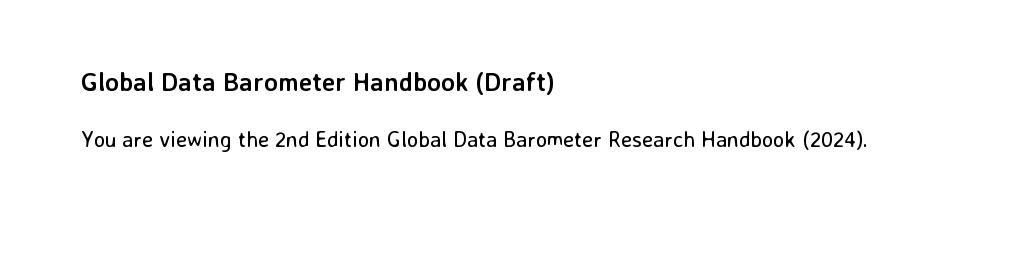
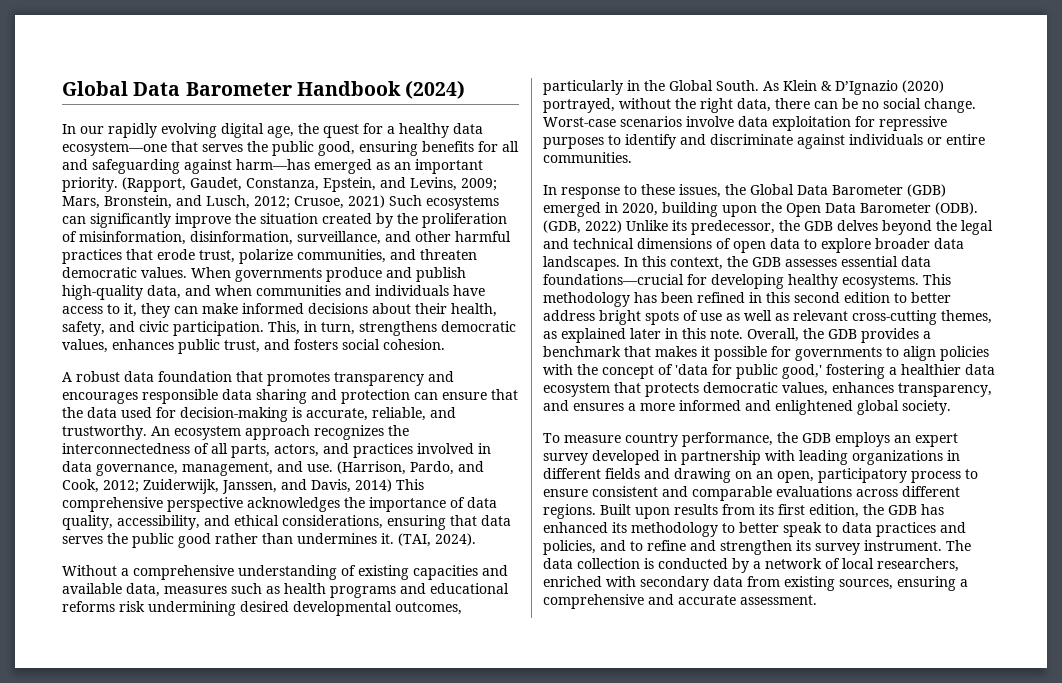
[475,72,555,95] [81,130,868,152] (Draft) // You are viewing the 2nd Edition Global Data Barometer Research Handbook (2024). -> [405,80,466,99] [62,123,483,138] [62,141,519,156] [62,159,483,174] [62,177,497,192] [62,195,499,210] [62,213,507,228] [62,231,511,245] [62,249,477,264] [62,267,466,282] [62,285,485,300] [62,303,497,318] [62,321,516,336] [62,339,445,354] [62,371,454,386] [62,389,518,404] [62,407,456,422] [62,425,409,440] [62,443,491,458] [62,461,484,476] [62,479,424,494] [62,497,497,512] [62,515,511,530] [62,533,476,548] [62,565,508,580] [62,583,509,598] [62,601,462,616] [543,80,944,95] [543,98,976,113] [543,116,947,131] [543,134,985,149] [543,152,632,163] [543,184,946,199] [543,202,978,217] [543,220,993,235] [543,238,964,253] [543,256,931,271] [543,274,951,289] [543,292,951,307] [543,310,992,325] [543,328,931,343] [543,346,989,361] [543,364,995,379] [543,382,992,397] [543,400,951,415] [543,432,958,447] [543,450,960,465] [543,468,978,483] [543,486,960,501] [543,504,944,519] [543,522,966,537] [543,540,971,555] [543,558,959,573] [543,576,968,591] [543,594,817,609] (2024) // In our rapidly evolving digital age, the quest for a healthy data ecosystem—one that serves the public good, ensuring benefits for all and safeguarding against harm—has emerged as an important priority. (Rapport, Gaudet, Constanza, Epstein, and Levins, 2009; Mars, Bronstein, and Lusch, 2012; Crusoe, 2021) Such ecosystems can significantly improve the situation created by the proliferation of misinformation, disinformation, surveillance, and other harmful practices that erode trust, polarize communities, and threaten democratic values. When governments produce and publish high-quality data, and when communities and individuals have access to it, they can make informed decisions about their health, safety, and civic participation. This, in turn, strengthens democratic values, enhances public trust, and fosters social cohesion. // A robust data foundation that promotes transparency and encourages responsible data sharing and protection can ensure that the data used for decision-making is accurate, reliable, and trustworthy. An ecosystem approach recognizes the interconnectedness of all parts, actors, and practices involved in data governance, management, and use. (Harrison, Pardo, and Cook, 2012; Zuiderwijk, Janssen, and Davis, 2014) This comprehensive perspective acknowledges the importance of data quality, accessibility, and ethical considerations, ensuring that data serves the public good rather than undermines it. (TAI, 2024). // Without a comprehensive understanding of existing capacities and available data, measures such as health programs and educational reforms risk undermining desired developmental outcomes, particularly in the Global South. As Klein & D’Ignazio (2020) portrayed, without the right data, there can be no social change. Worst-case scenarios involve data exploitation for repressive purposes to identify and discriminate against individuals or entire communities. // In response to these issues, the Global Data Barometer (GDB) emerged in 2020, building upon the Open Data Barometer (ODB). (GDB, 2022) Unlike its predecessor, the GDB delves beyond the legal and technical dimensions of open data to explore broader data landscapes. In this context, the GDB assesses essential data foundations—crucial for developing healthy ecosystems. This methodology has been refined in this second edition to better address bright spots of use as well as relevant cross-cutting themes, as explained later in this note. Overall, the GDB provides a benchmark that makes it possible for governments to align policies with the concept of 'data for public good,' fostering a healthier data ecosystem that protects democratic values, enhances transparency, and ensures a more informed and enlightened global society. // To measure country performance, the GDB employs an expert survey developed in partnership with leading organizations in different fields and drawing on an open, participatory process to ensure consistent and comparable evaluations across different regions. Built upon results from its first edition, the GDB has enhanced its methodology to better speak to data practices and policies, and to refine and strengthen its survey instrument. The data collection is conducted by a network of local researchers, enriched with secondary data from existing sources, ensuring a comprehensive and accurate assessment.

